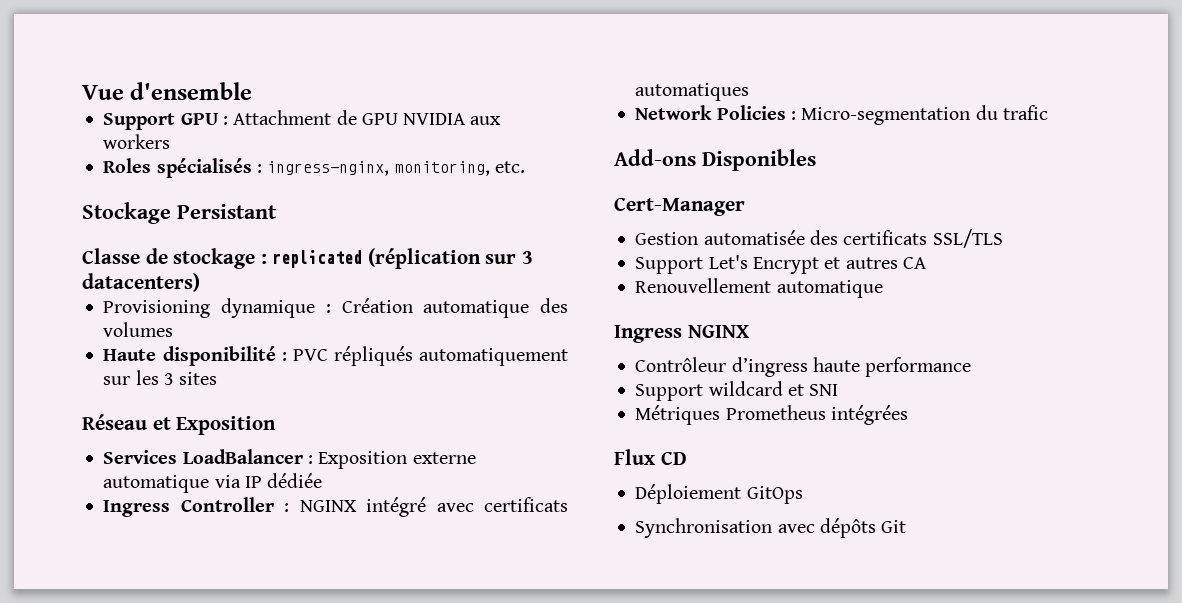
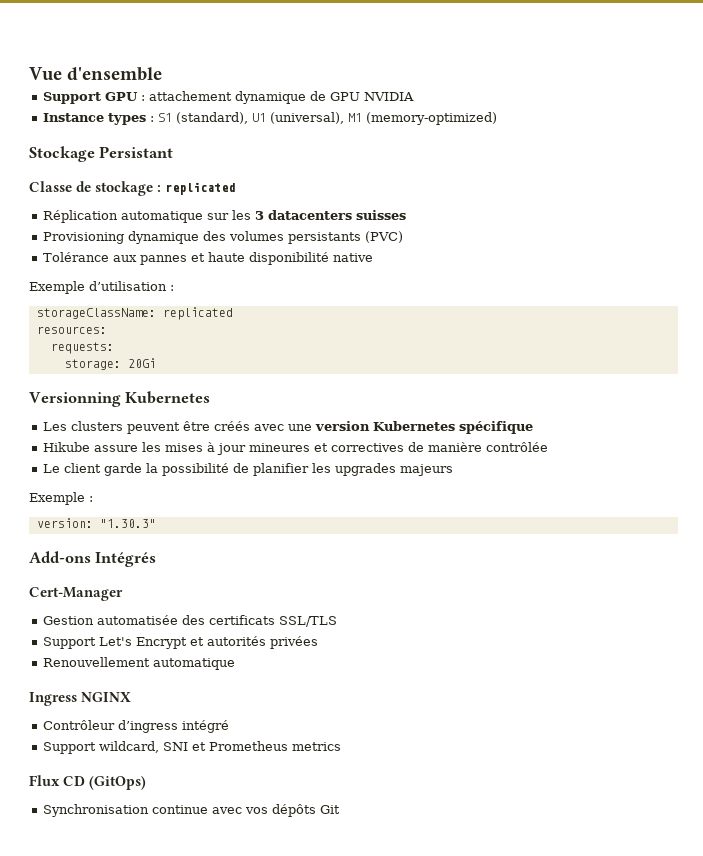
[233,110,332,125] Attachment -> [148,91,306,104] attachement dynamique
[470,116,502,125] [103,134,171,149] [103,158,525,178] aux workers // Roles spécialisés : ingress-nginx, monitoring, etc. -> [42,112,497,125] // Instance types : S1 (standard), U1 (universal), M1 (memory-optimized)
[367,248,533,269] [82,273,200,292] (réplication sur 3 datacenters) -> [42,210,406,223] // Réplication automatique sur les 3 datacenters suisses
[325,298,530,318] : Création automatique -> (199, 237) none
[103,346,568,366] [103,370,218,385] [82,414,277,435] [103,449,476,469] [103,473,323,493] [103,497,568,517] [635,83,750,101] [635,105,1048,125] // Haute disponibilité : PVC répliqués automatiquement sur les 3 sites // Réseau et Exposition // Services LoadBalancer : Exposition externe automatique via IP dédiée // Ingress Controller : NGINX intégré avec certificats automatiques // Network Policies : Micro-segmentation du trafic -> [287,231,403,244] [42,252,373,265] [29,281,174,294] [36,307,233,320] [36,326,107,334] [50,342,114,354] [64,358,156,370] [29,391,211,407] [42,421,533,434] [42,442,548,455] [42,463,453,476] [29,492,93,505] [36,518,156,528] persistants (PVC) // Tolérance aux pannes et haute disponibilité native // Exemple d’utilisation : // storageClassName: replicated // resources: // requests: // storage: 20Gi // Versionning Kubernetes // Les clusters peuvent être créés avec une version Kubernetes spécifique // Hikube assure les mises à jour mineures et correctives de manière contrôlée // Le client garde la possibilité de planifier les upgrades majeurs // Exemple : // version: "1.30.3"
[702,149,816,171] Disponibles -> [95,552,157,567] Intégrés
[845,257,926,269] autres CA -> [206,636,318,649] autorités privées
[812,357,972,377] [635,381,839,401] [635,405,908,425] haute performance // Support wildcard et SNI // Métriques Prometheus intégrées -> [181,720,229,733] [42,741,341,754] intégré // Support wildcard, SNI et Prometheus metrics
[635,484,803,504] // Déploiement GitOps -> [89,776,147,790] (GitOps)
[777,524,815,533] avec -> [151,805,268,814] continue avec vos

